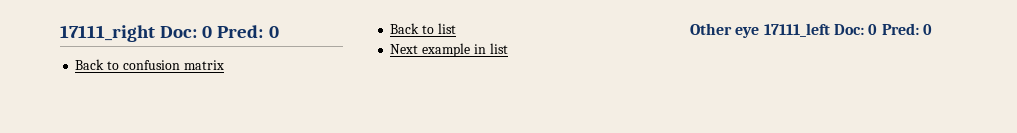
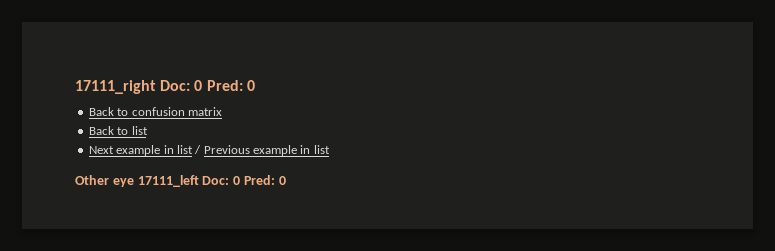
(508, 48) none -> [194,145,330,156] / Previous example in list

